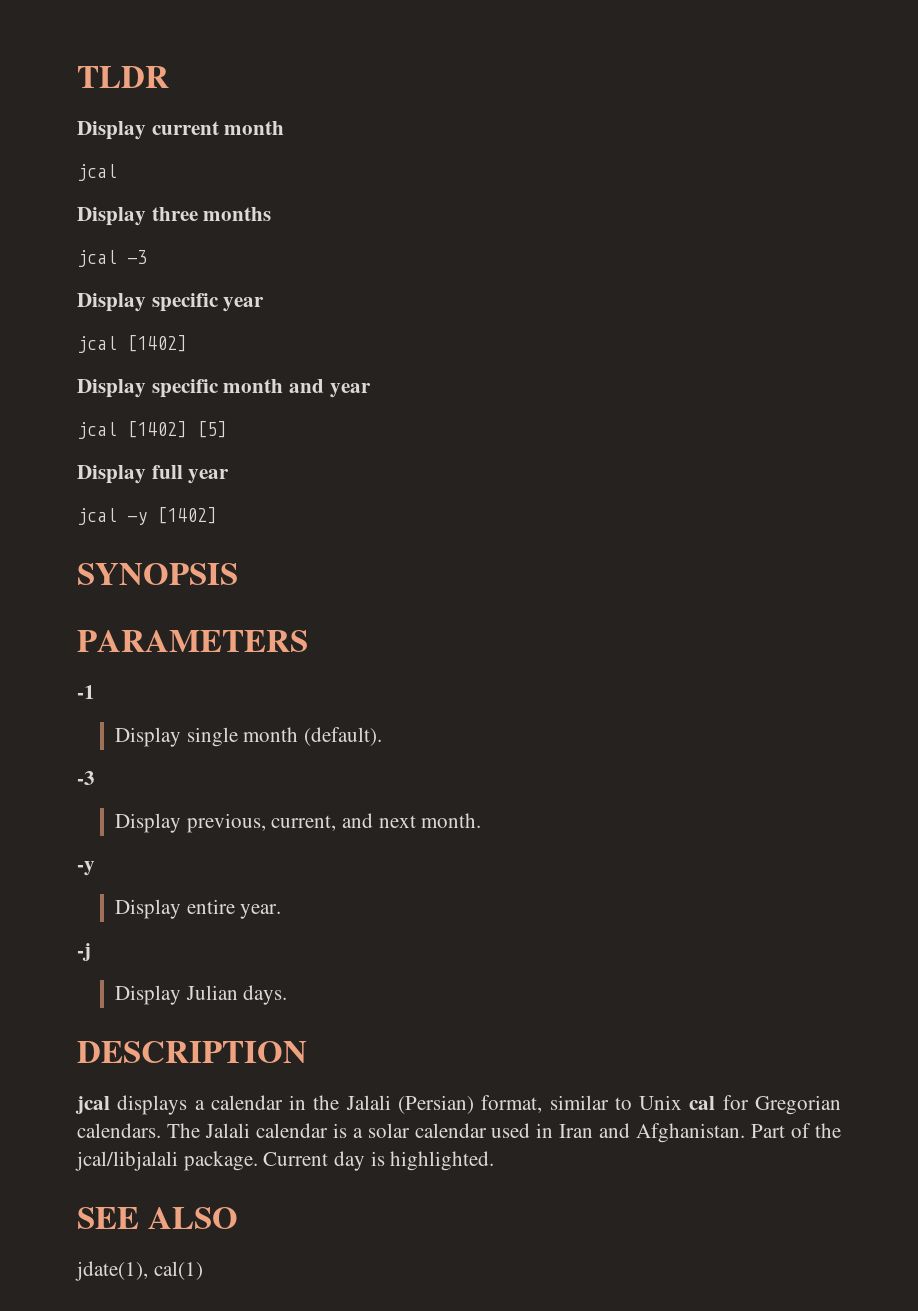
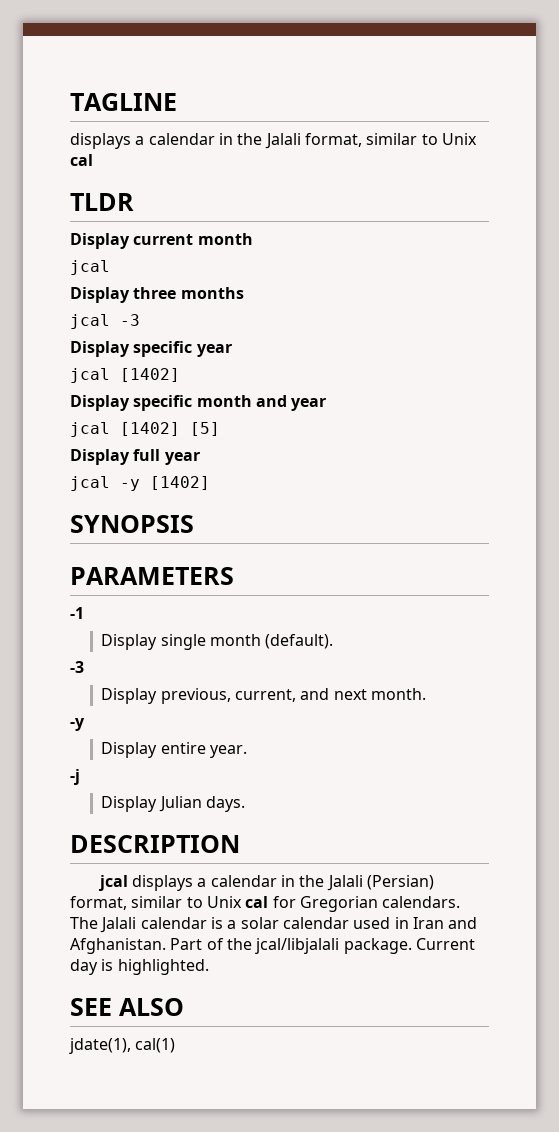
(77, 77) none -> [70,93,177,111] [70,133,477,149] [70,154,93,166] TAGLINE // displays a calendar in the Jalali format, similar to Unix cal //

